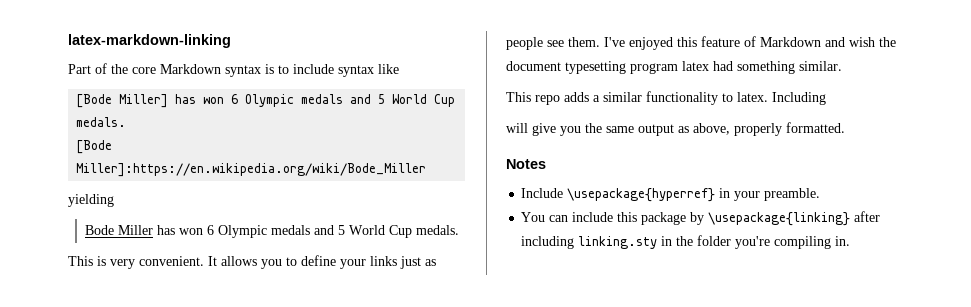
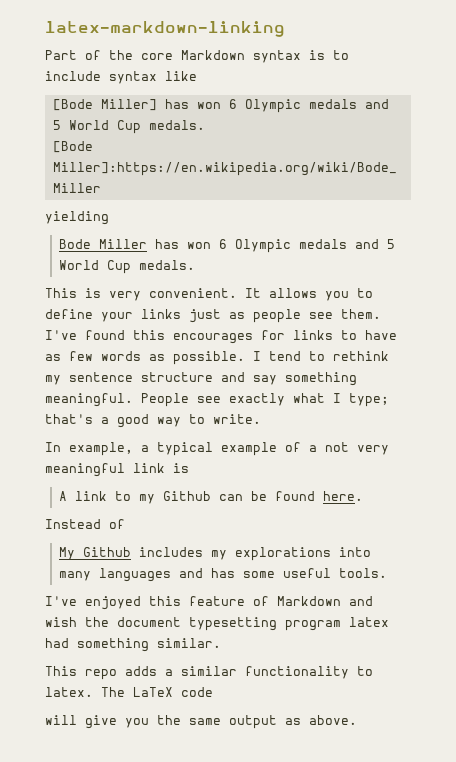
(625, 42) none -> [85,330,397,344] [45,351,389,365] [45,372,357,386] [45,393,389,407] [45,414,261,428] [45,442,389,456] [45,463,189,477] [59,491,364,504] [45,519,125,529] [59,547,372,561] [59,568,388,582] [45,596,77,606] found this encourages for links to have as few words as possible. I tend to rethink my sentence structure and say something meaningful. People see exactly what I type; that's a good way to write. // In example, a typical example of a not very meaningful link is // A link to my Github can be found here. // Instead of // My Github includes my explorations into many languages and has some useful tools. // I've
[772,92,826,105] Including -> [101,687,213,697] The LaTeX code
[693,122,845,136] [506,159,546,169] [521,188,821,202] [521,211,881,226] [521,235,851,249] above, properly formatted. // Notes // Include \usepackage{hyperref} in your preamble. // You can include this package by \usepackage{linking} after including linking.sty in the folder you're compiling in. -> [309,715,357,725] above.

